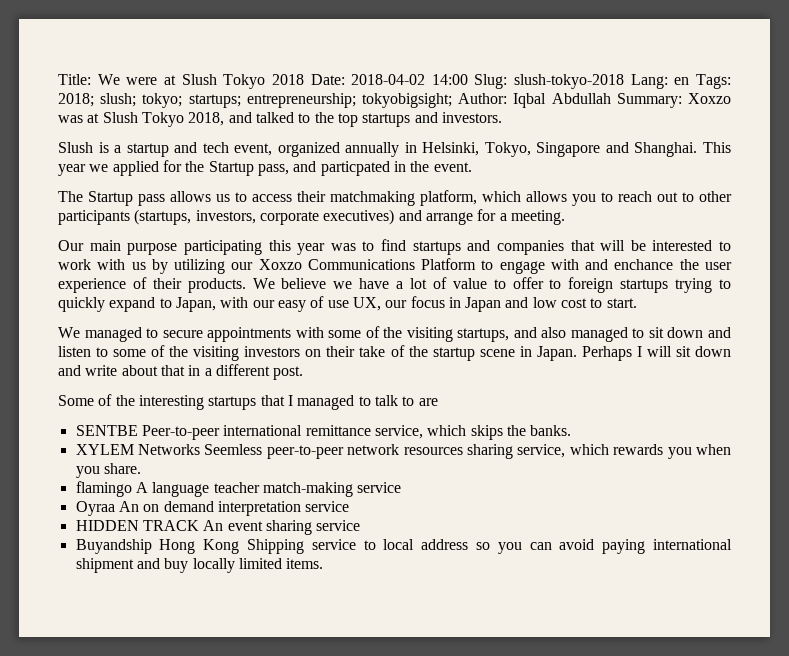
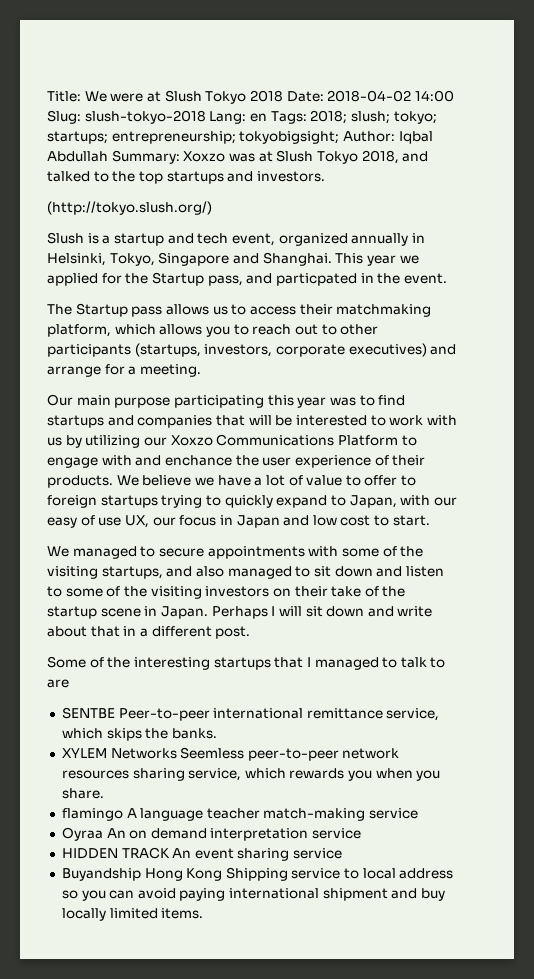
(502, 117) none -> [47,201,212,215] // (http://tokyo.slush.org/)

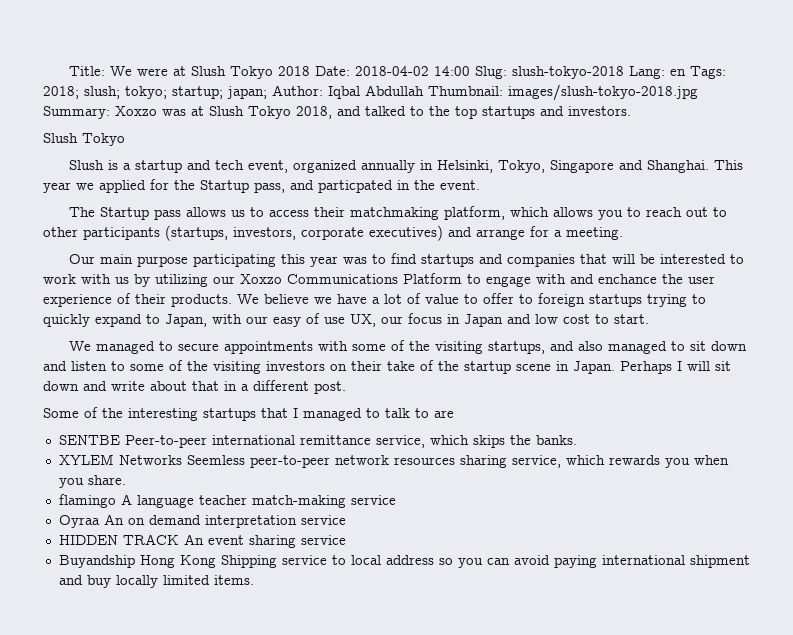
[47,131,340,144] startups; entrepreneurship; tokyobigsight; -> [172,86,267,99] startup; japan;
(108, 156) none -> [428,84,698,101] Thumbnail: images/slush-tokyo-2018.jpg
[47,201,212,215] (http://tokyo.slush.org/) -> [43,133,125,146] Slush Tokyo

